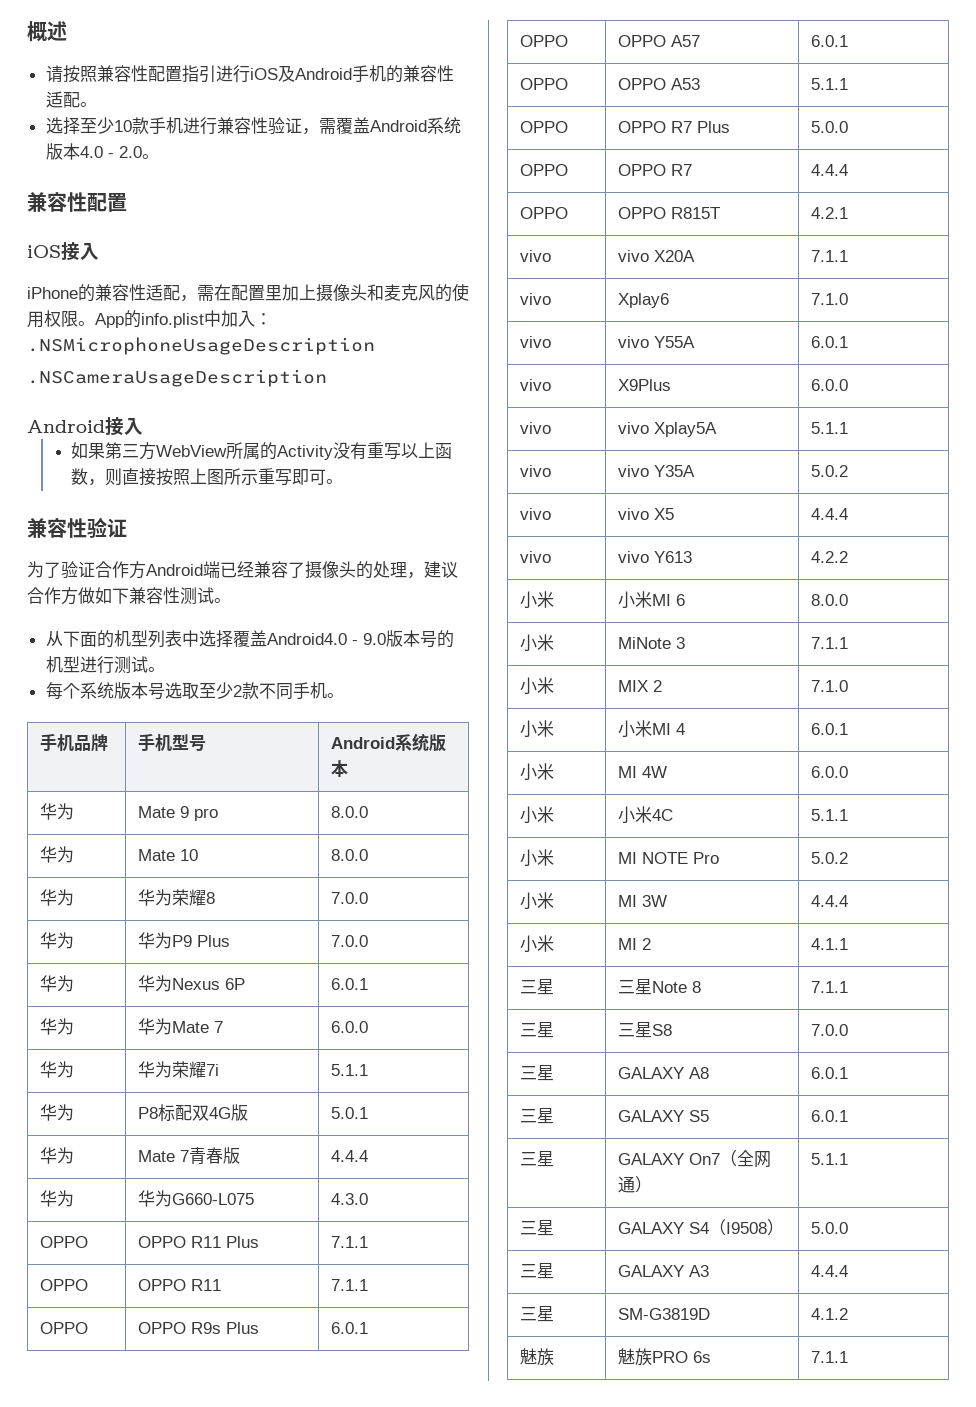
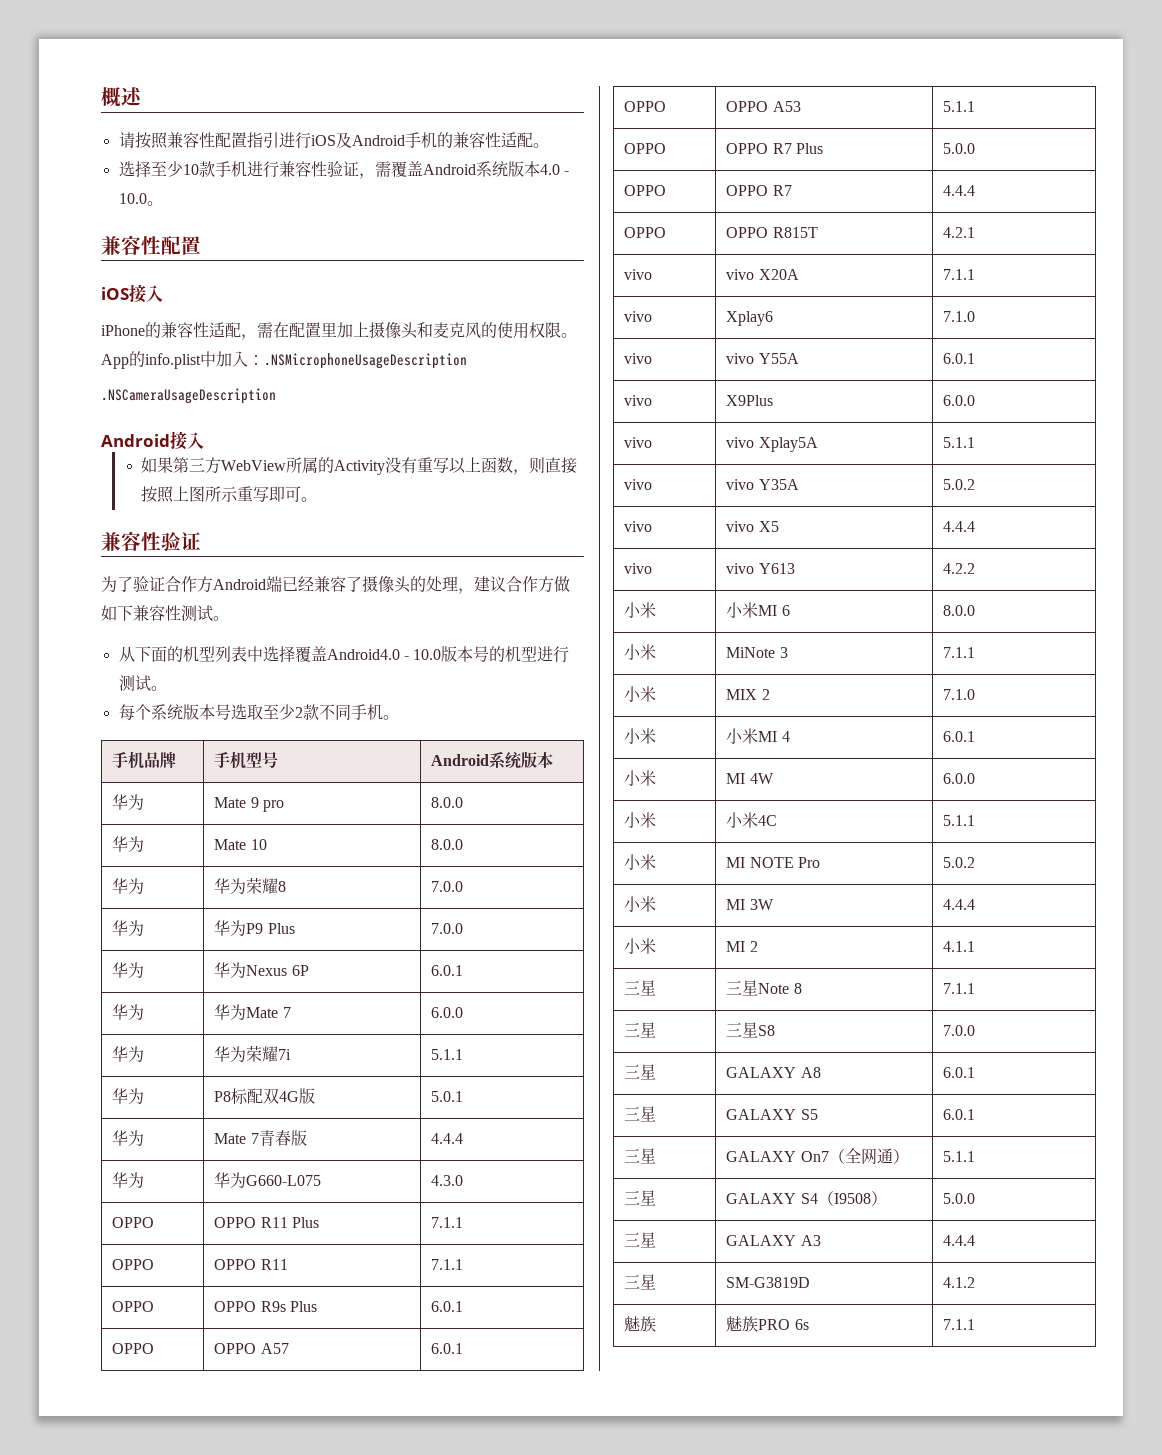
[118,146,142,158] 2.0 -> [118,193,147,204] 10.0
[362,633,386,645] 9.0 -> [413,649,442,660] 10.0

